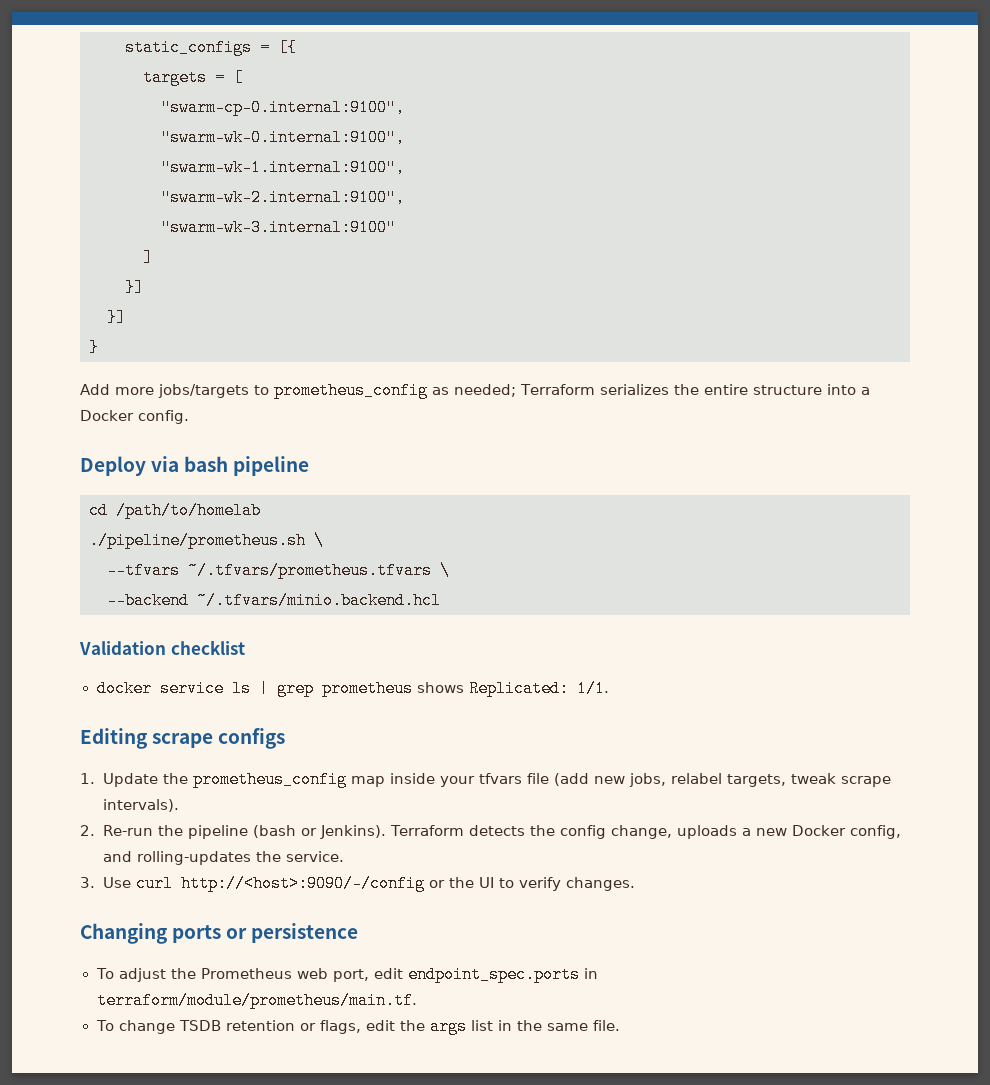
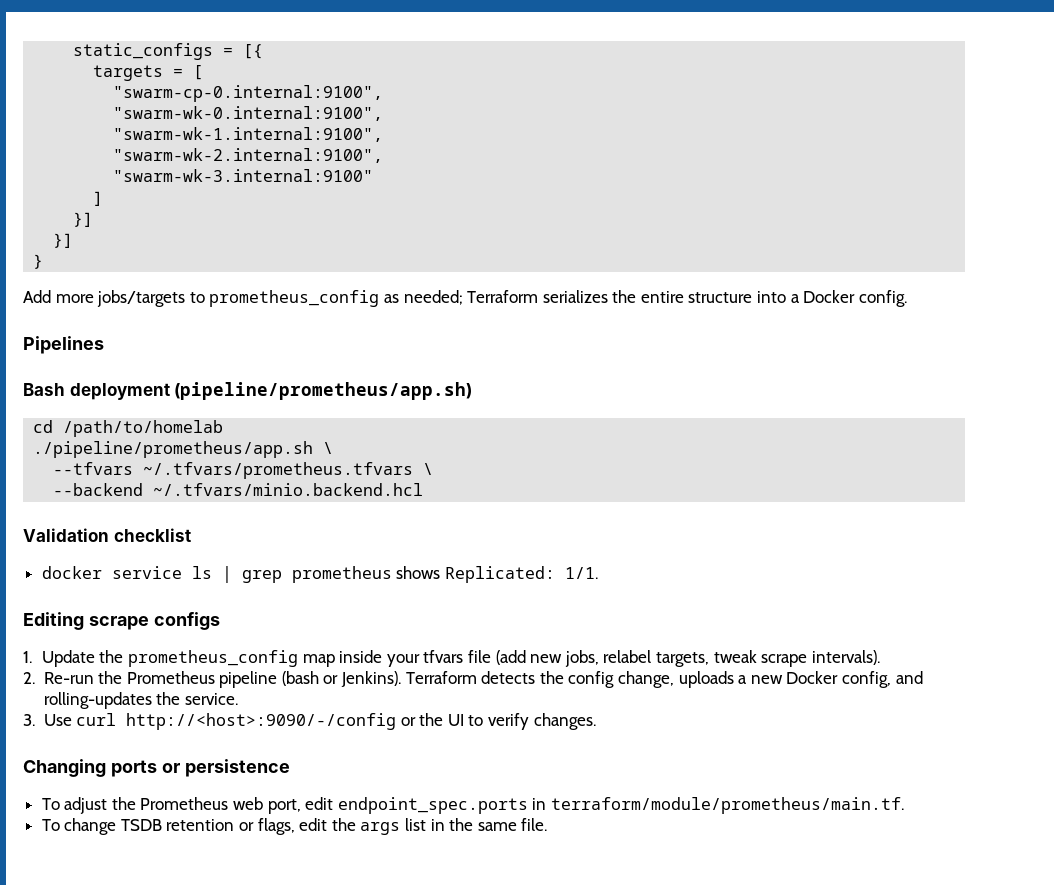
[80,456,310,476] Deploy via bash pipeline -> [23,336,104,354] [23,382,473,400] Pipelines // Bash deployment (pipeline/prometheus/app.sh)
[89,532,306,549] ./pipeline/prometheus.sh -> [33,441,314,458] ./pipeline/prometheus/app.sh
(183, 830) none -> [126,671,215,684] Prometheus

